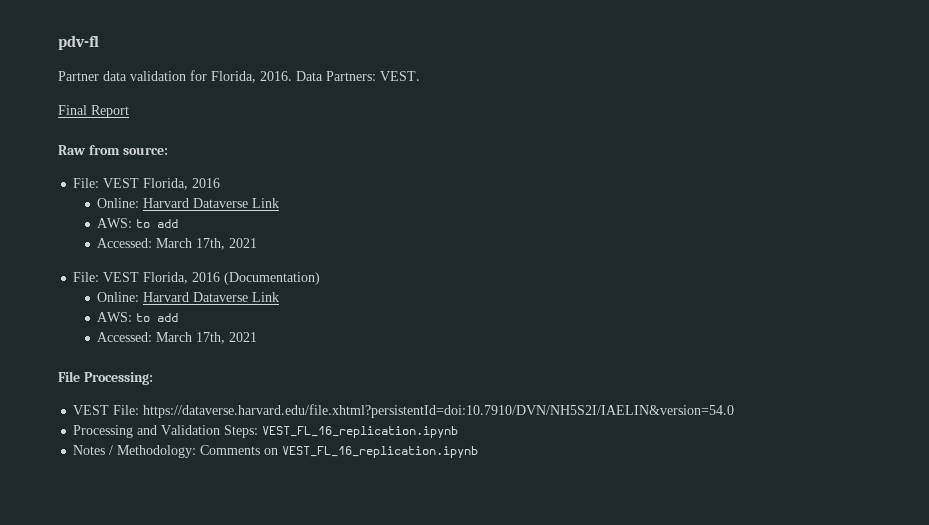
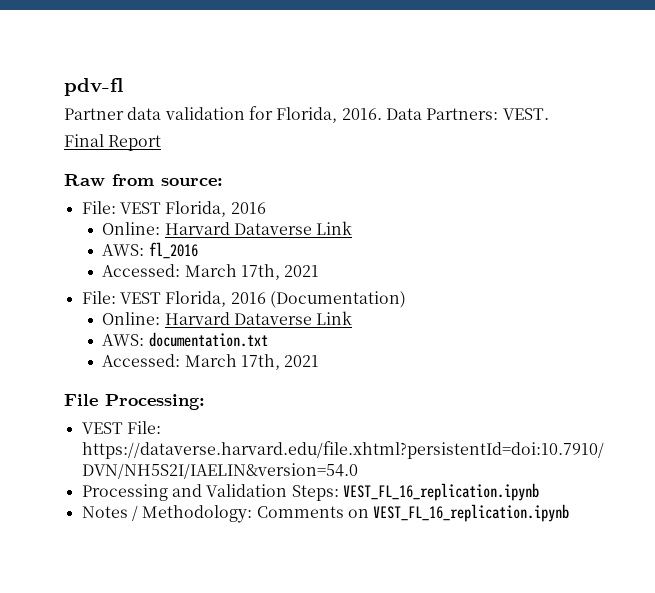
[136,219,179,228] to add -> [148,242,198,259] fl_2016
[136,313,179,322] to add -> [148,332,268,347] documentation.txt

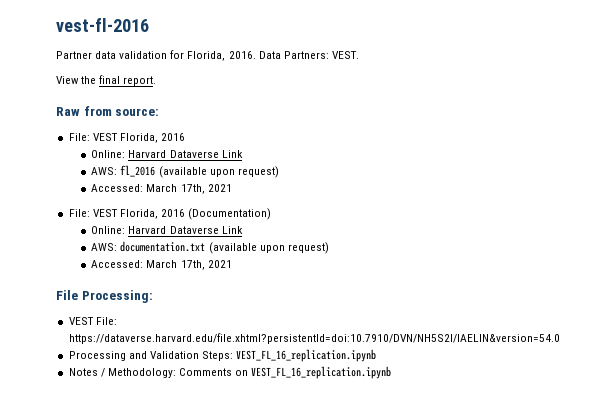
[64,78,123,96] pdv-fl -> [56,18,149,32] vest-fl-2016
[64,134,162,151] Final Report -> [56,75,157,86] View the final report.
(198, 250) none -> [158,166,279,178] (available upon request)
(268, 339) none -> [208,242,329,254] (available upon request)

